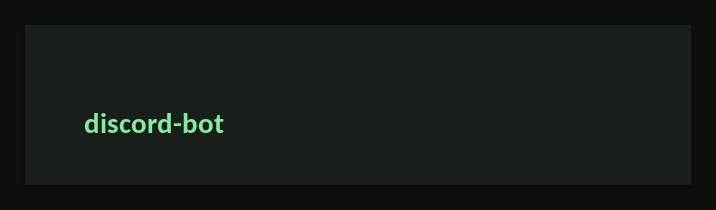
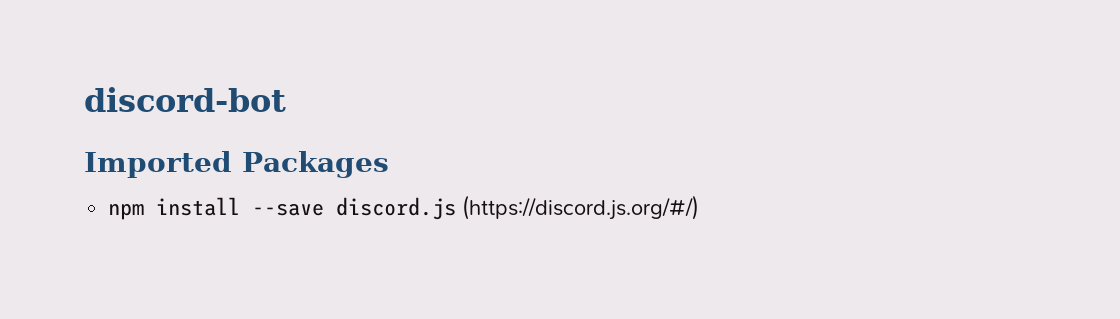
(224, 123) none -> [84,151,389,178] [108,195,700,220] // Imported Packages // npm install --save discord.js (https://discord.js.org/#/)

